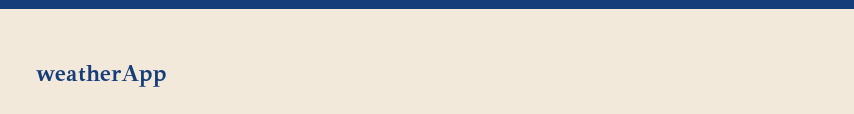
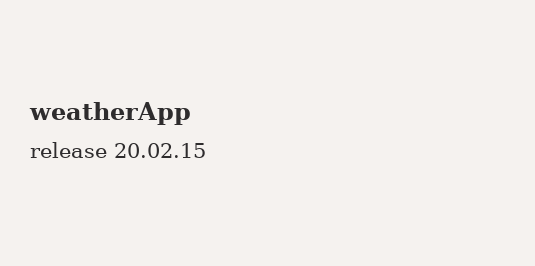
(167, 76) none -> [30,142,206,158] // release 20.02.15

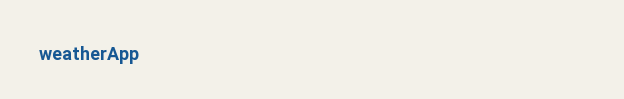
[30,142,206,158] // release 20.02.15 -> (139, 55) none

